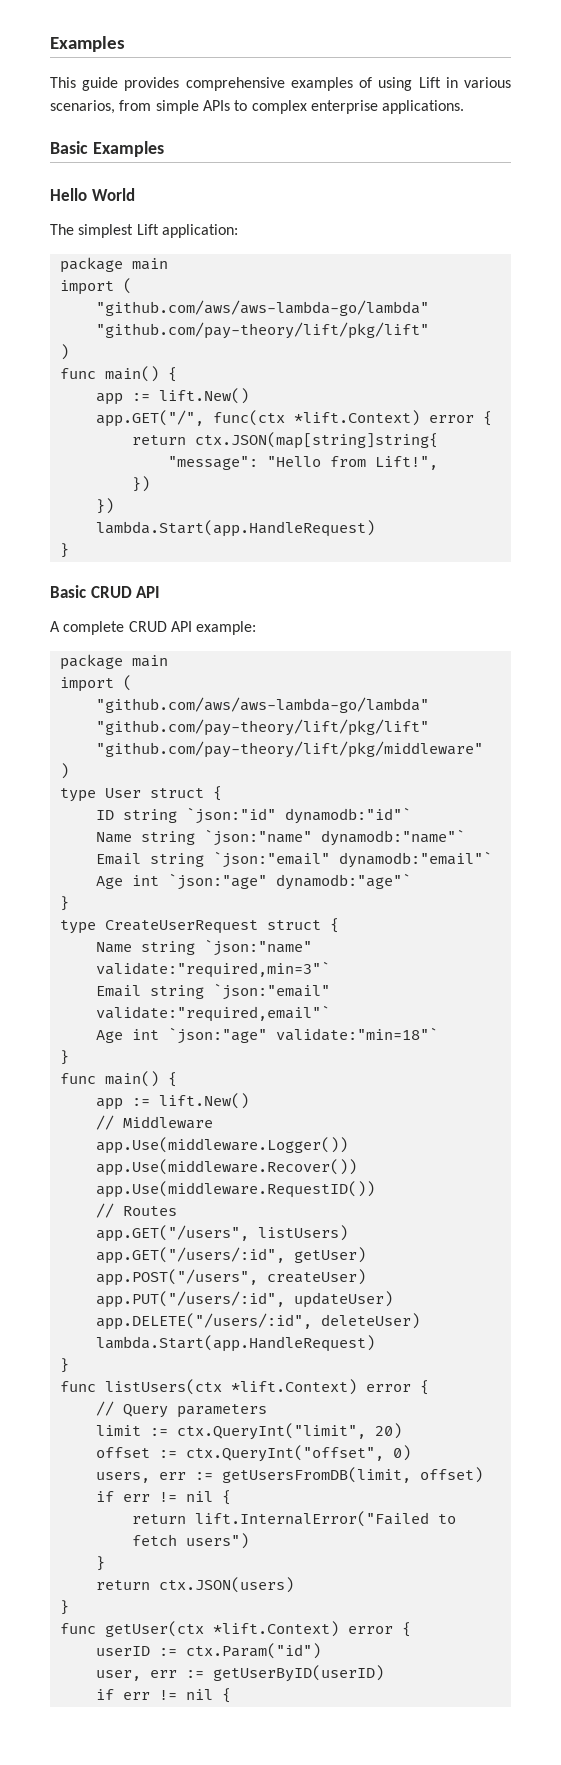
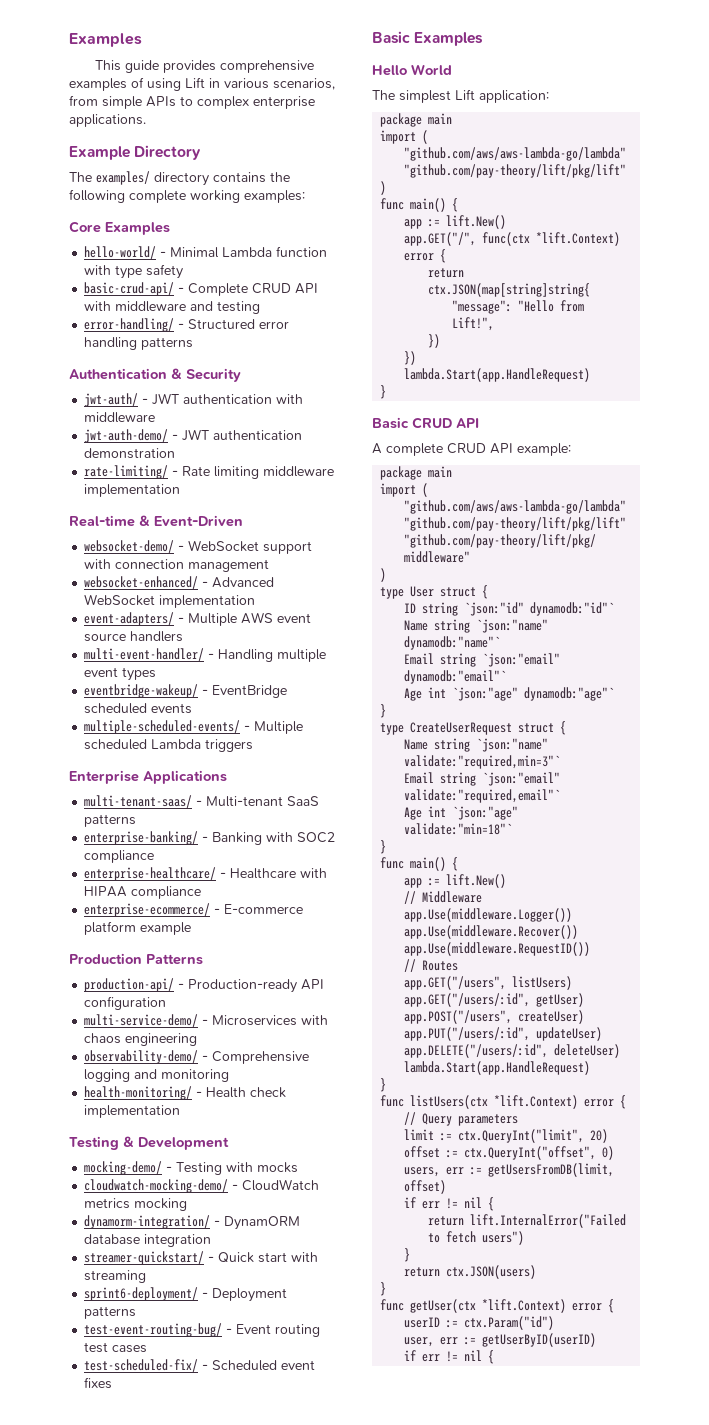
(465, 107) none -> [69,145,202,160] [69,171,290,186] [69,189,305,203] [69,221,170,235] [84,246,328,259] [84,264,184,279] [84,282,319,296] [84,301,261,314] [84,318,290,332] [84,337,194,350] [69,368,241,382] [84,393,304,407] [84,412,156,423] [84,429,303,443] [84,448,176,459] [84,465,335,479] [84,484,181,497] [69,515,243,527] [84,540,313,554] [84,559,270,572] [84,576,275,589] [84,594,256,608] [84,612,312,626] [84,631,184,642] [84,648,327,662] [84,667,157,681] [84,684,288,698] [84,703,193,714] [84,720,304,734] [84,739,254,752] [69,770,227,784] [84,795,320,808] [84,814,137,827] [84,831,336,845] [84,850,155,863] [84,867,328,881] [84,886,202,899] [84,903,304,917] [84,921,192,935] [69,953,203,965] [84,978,325,993] [84,996,167,1010] [84,1014,329,1027] [84,1033,198,1046] [84,1050,310,1064] [84,1069,230,1082] [84,1086,287,1100] [84,1105,181,1118] [69,1136,229,1150] [84,1161,299,1175] [84,1179,320,1193] [84,1198,188,1211] [84,1215,301,1230] [84,1234,212,1247] [84,1251,319,1265] [84,1270,147,1283] [84,1287,288,1302] [84,1306,137,1319] [84,1323,321,1337] [84,1342,148,1353] [84,1359,316,1372] [84,1377,113,1389] // Example Directory // The examples/ directory contains the following complete working examples: // Core Examples // hello-world/ - Minimal Lambda function with type safety // basic-crud-api/ - Complete CRUD API with middleware and testing // error-handling/ - Structured error handling patterns // Authentication & Security // jwt-auth/ - JWT authentication with middleware // jwt-auth-demo/ - JWT authentication demonstration // rate-limiting/ - Rate limiting middleware implementation // Real-time & Event-Driven // websocket-demo/ - WebSocket support with connection management // websocket-enhanced/ - Advanced WebSocket implementation // event-adapters/ - Multiple AWS event source handlers // multi-event-handler/ - Handling multiple event types // eventbridge-wakeup/ - EventBridge scheduled events // multiple-scheduled-events/ - Multiple scheduled Lambda triggers // Enterprise Applications // multi-tenant-saas/ - Multi-tenant SaaS patterns // enterprise-banking/ - Banking with SOC2 compliance // enterprise-healthcare/ - Healthcare with HIPAA compliance // enterprise-ecommerce/ - E-commerce platform example // Production Patterns // production-api/ - Production-ready API configuration // multi-service-demo/ - Microservices with chaos engineering // observability-demo/ - Comprehensive logging and monitoring // health-monitoring/ - Health check implementation // Testing & Development // mocking-demo/ - Testing with mocks // cloudwatch-mocking-demo/ - CloudWatch metrics mocking // dynamorm-integration/ - DynamORM database integration // streamer-quickstart/ - Quick start with streaming // sprint6-deployment/ - Deployment patterns // test-event-routing-bug/ - Event routing test cases // test-scheduled-fix/ - Scheduled event fixes

